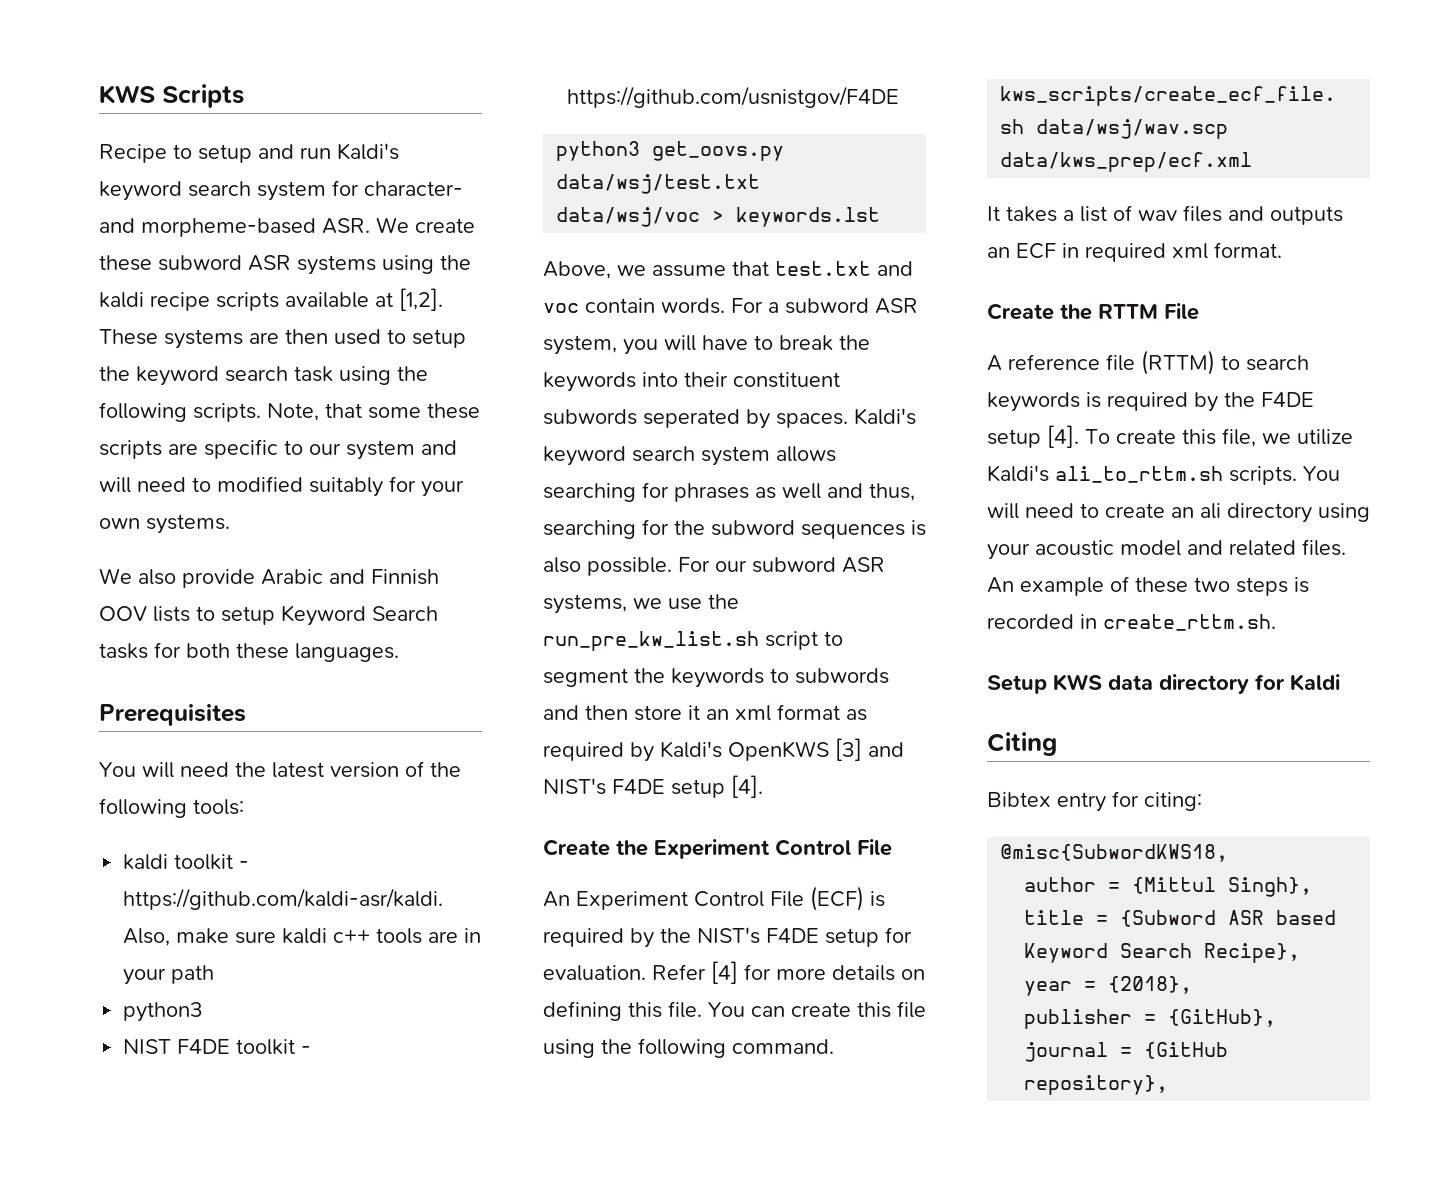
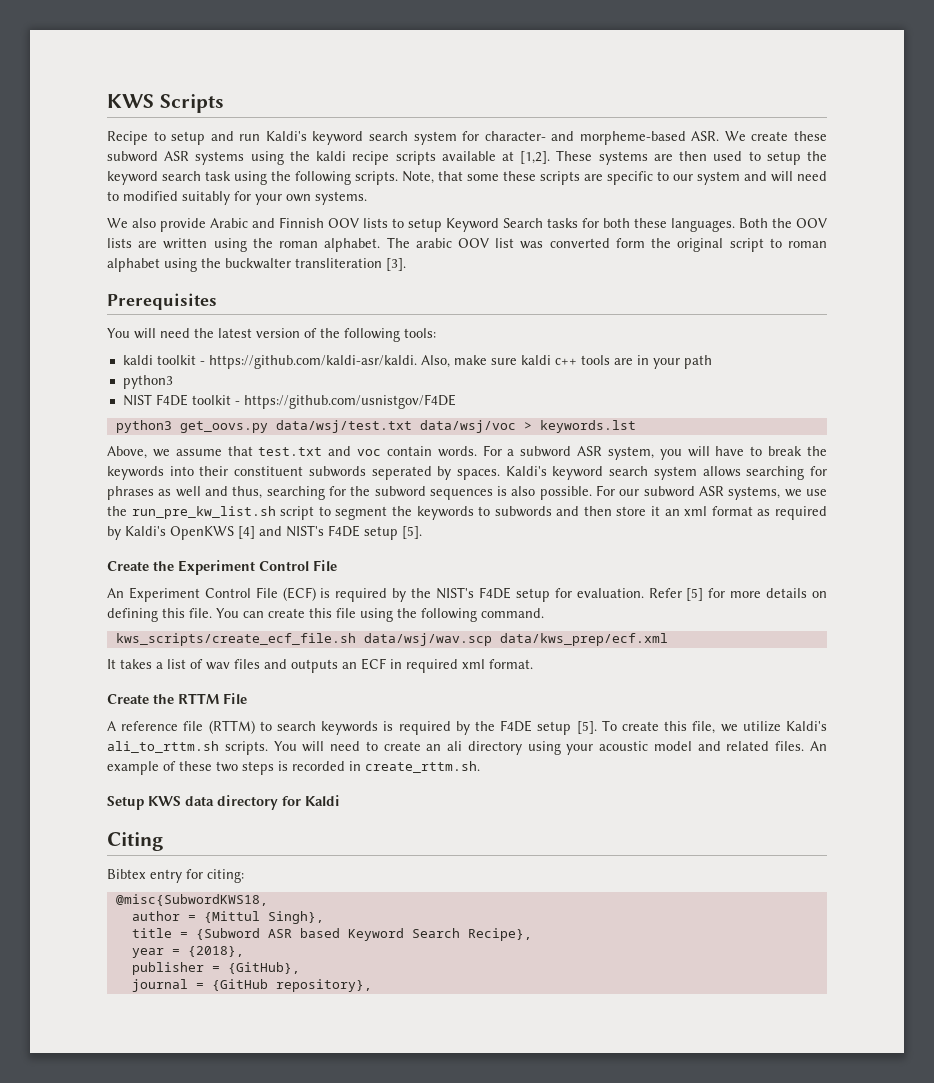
(399, 652) none -> [739,218,827,228] [107,237,827,252] [107,258,406,272] Both the OOV lists are written using the roman alphabet. The arabic OOV list was converted form the original script to roman alphabet using the buckwalter transliteration [3].
[835,738,862,761] [3] -> [238,526,255,539] [4]
[731,775,763,798] [4]. -> [402,526,422,539] [5].
[711,961,738,984] [4] -> [686,588,704,601] [5]
[1047,425,1079,448] [4]. -> [576,721,597,734] [5].

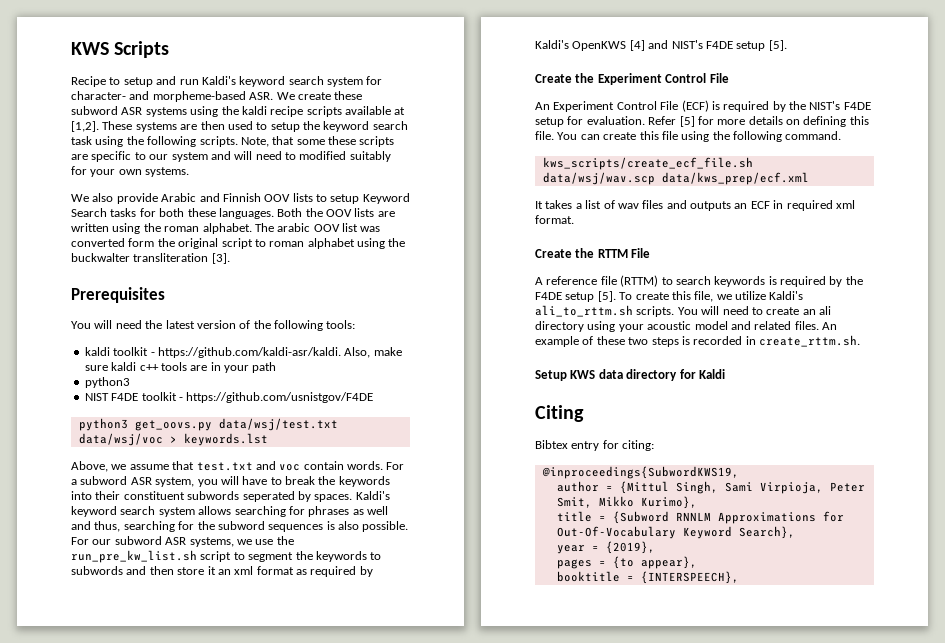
[115,894,268,906] @misc{SubwordKWS18, -> [541,466,739,479] @inproceedings{SubwordKWS19,
[267,911,324,924] [131,928,532,941] [131,946,244,958] [131,962,300,975] [131,979,372,992] Singh}, // title = {Subword ASR based Keyword Search Recipe}, // year = {2018}, // publisher = {GitHub}, // journal = {GitHub repository}, -> [675,481,865,494] [556,496,697,509] [556,511,844,524] [556,526,795,539] [556,541,655,554] [556,556,697,569] [556,571,739,584] Singh, Sami Virpioja, Peter Smit, Mikko Kurimo}, // title = {Subword RNNLM Approximations for Out-Of-Vocabulary Keyword Search}, // year = {2019}, // pages = {to appear}, // booktitle = {INTERSPEECH},

